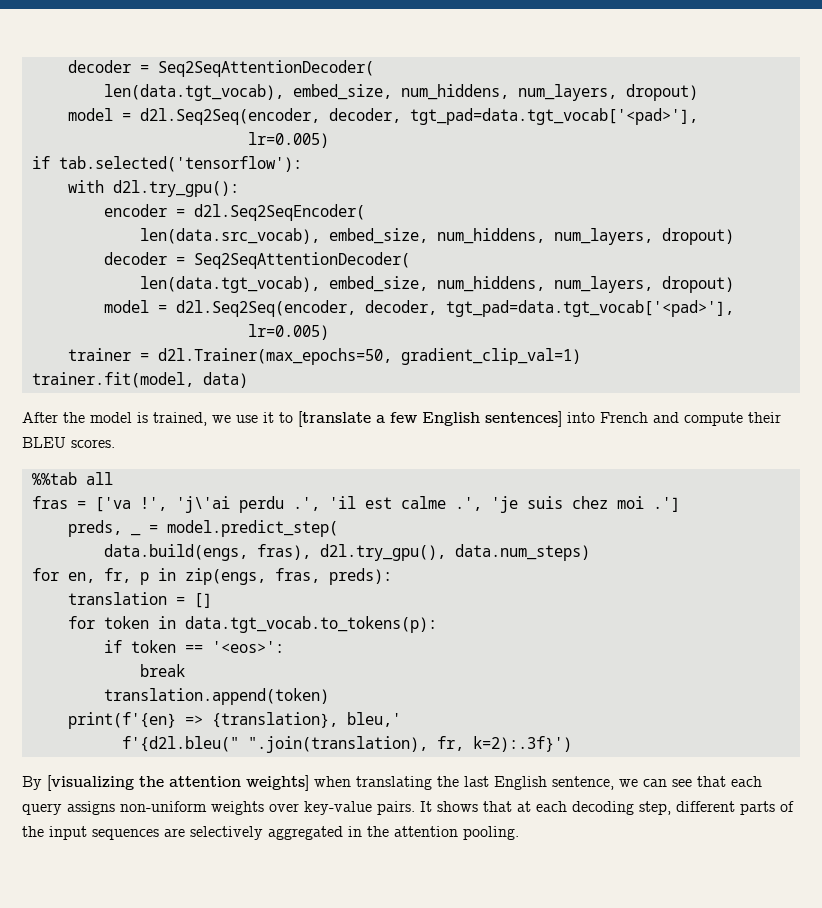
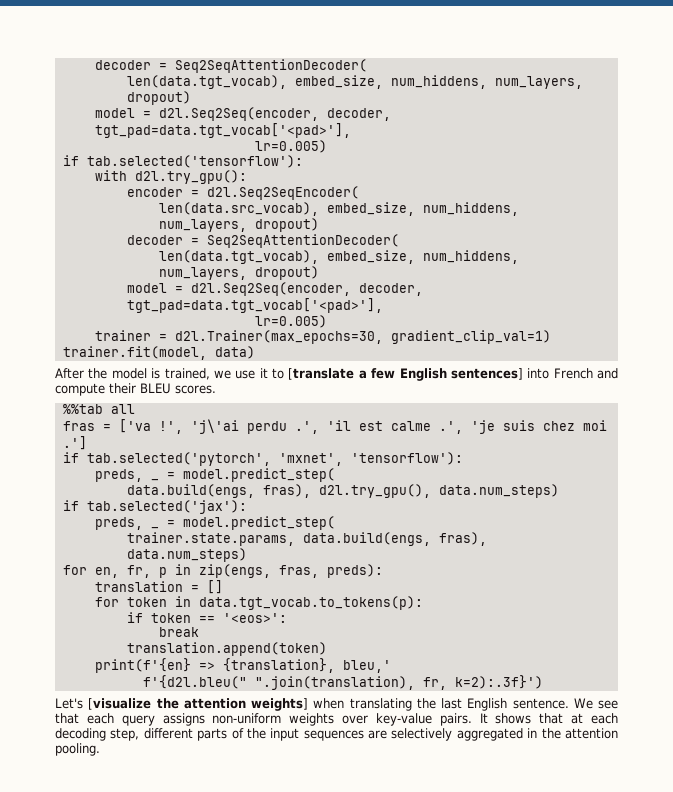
[157,348,392,365] d2l.Trainer(max_epochs=50, -> [174,330,383,344] d2l.Trainer(max_epochs=30,
(680, 504) none -> [62,452,463,466] // if tab.selected('pytorch', 'mxnet', 'tensorflow'):
(590, 552) none -> [62,500,247,514] [94,517,159,530] [166,516,335,530] [126,532,487,546] [126,548,247,562] // if tab.selected('jax'): // preds, _ = model.predict_step( // trainer.state.params, data.build(engs, fras), data.num_steps)
[22,775,134,791] By [visualizing -> [55,698,152,710] Let's [visualize
[552,776,667,790] sentence, we can -> [512,698,593,709] sentence. We

